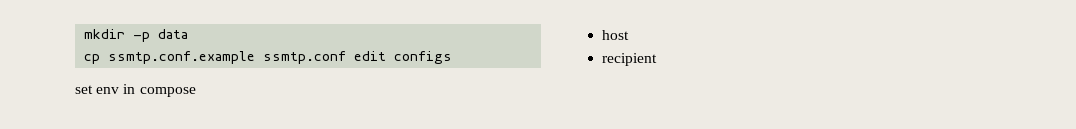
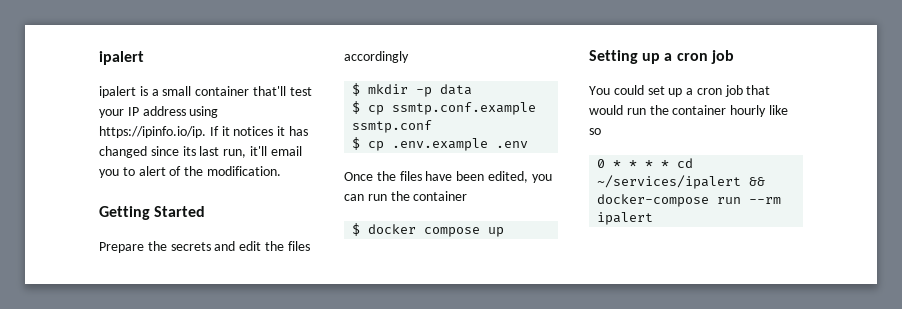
(84, 34) none -> [99,51,144,65] [99,86,312,98] [99,106,219,118] [99,126,308,138] [99,146,302,158] [99,166,281,178] [99,206,206,220] [99,241,310,253] [344,51,409,63] [352,83,361,96] ipalert // ipalert is a small container that'll test your IP address using https://ipinfo.io/ip. If it notices it has changed since its last run, it'll email you to alert of the modification. // Getting Started // Prepare the secrets and edit the files accordingly // $
(189, 34) none -> [352,101,361,114] $
[354,51,453,64] [75,84,196,97] [602,30,630,40] [602,53,658,66] edit configs // set env in compose // host // recipient -> [352,137,529,151] [344,171,552,183] [344,191,468,201] [352,223,505,237] [589,50,734,64] [589,85,771,97] [589,105,788,117] [589,128,601,135] [597,158,694,168] [597,175,766,189] [597,194,782,207] [597,212,654,225] // $ cp .env.example .env // Once the files have been edited, you can run the container // $ docker compose up // Setting up a cron job // You could set up a cron job that would run the container hourly like so // 0 * * * * cd ~/services/ipalert && docker-compose run --rm ipalert

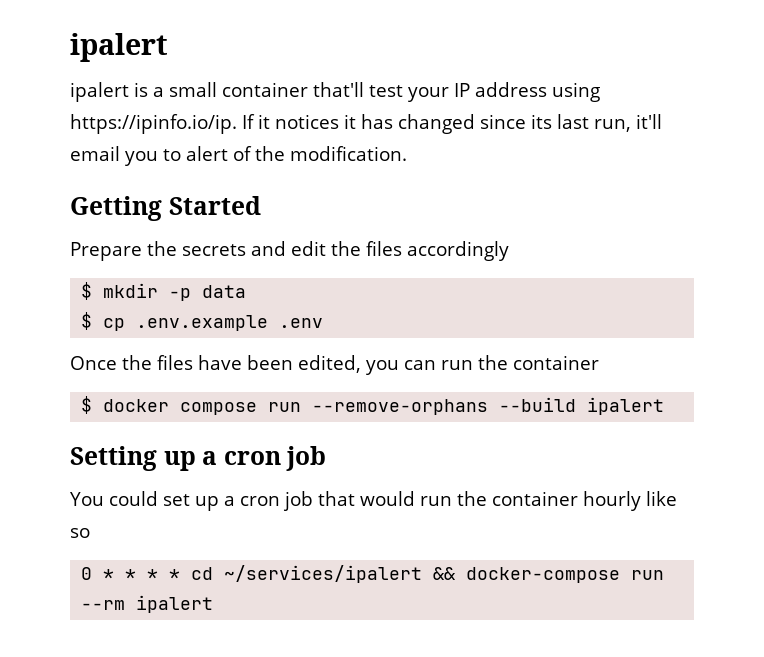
[352,101,537,115] [352,120,433,133] // $ cp ssmtp.conf.example ssmtp.conf -> (247, 291) none
[488,227,505,237] up -> [268,397,665,415] run --remove-orphans --build ipalert

